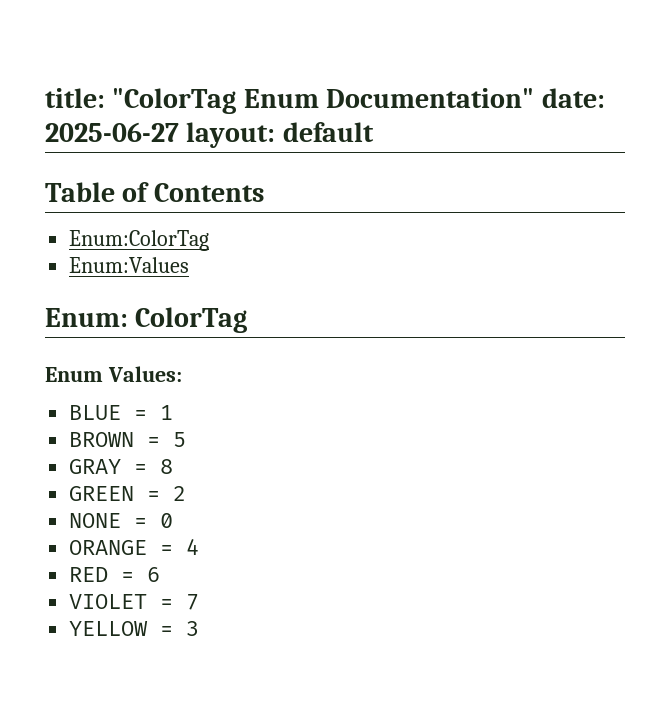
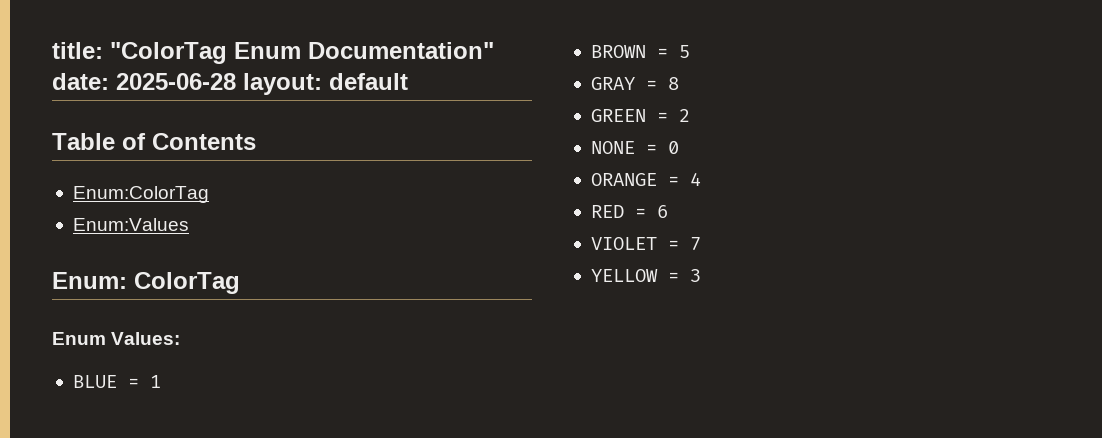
[45,122,179,142] 2025-06-27 -> [116,73,236,90] 2025-06-28

